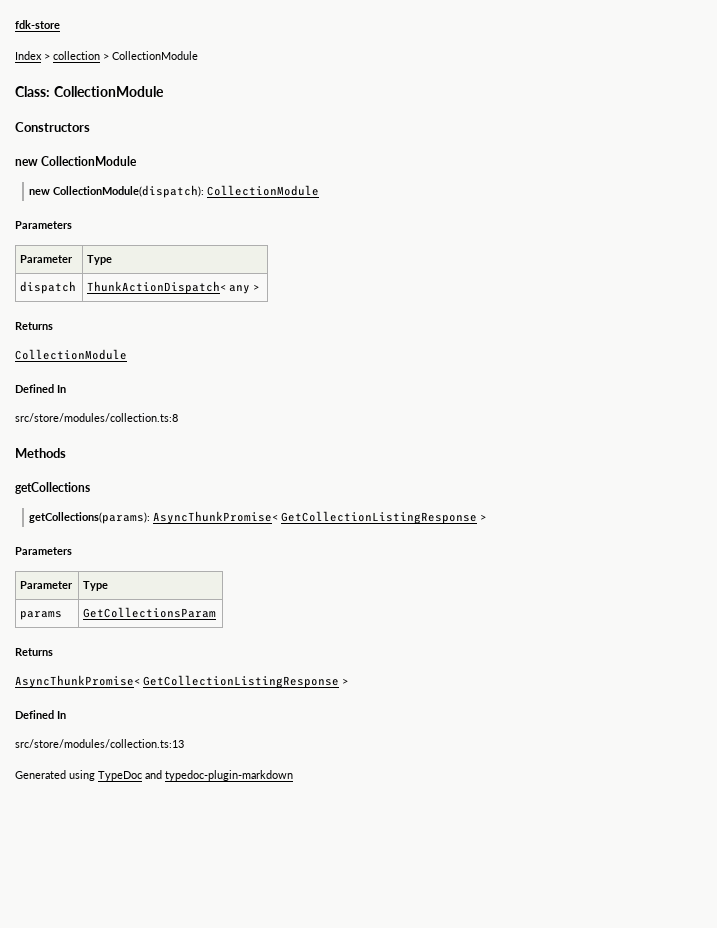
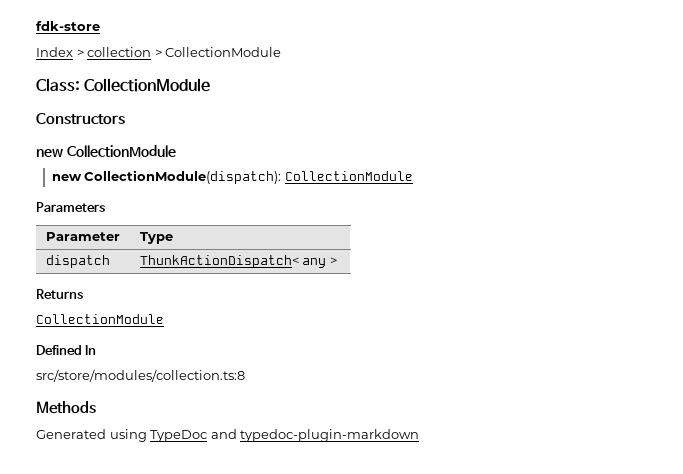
[15,482,90,494] [29,511,487,524] [15,547,72,555] [20,581,74,589] [83,581,109,591] [20,611,63,620] [83,607,217,618] [15,648,53,656] [15,675,348,688] [15,710,66,719] [15,739,184,748] // getCollections // getCollections(params): AsyncThunkPromise< GetCollectionListingResponse > // Parameters // Parameter | Type // params | GetCollectionsParam // Returns // AsyncThunkPromise< GetCollectionListingResponse > // Defined In // src/store/modules/collection.ts:13 -> (96, 407) none

